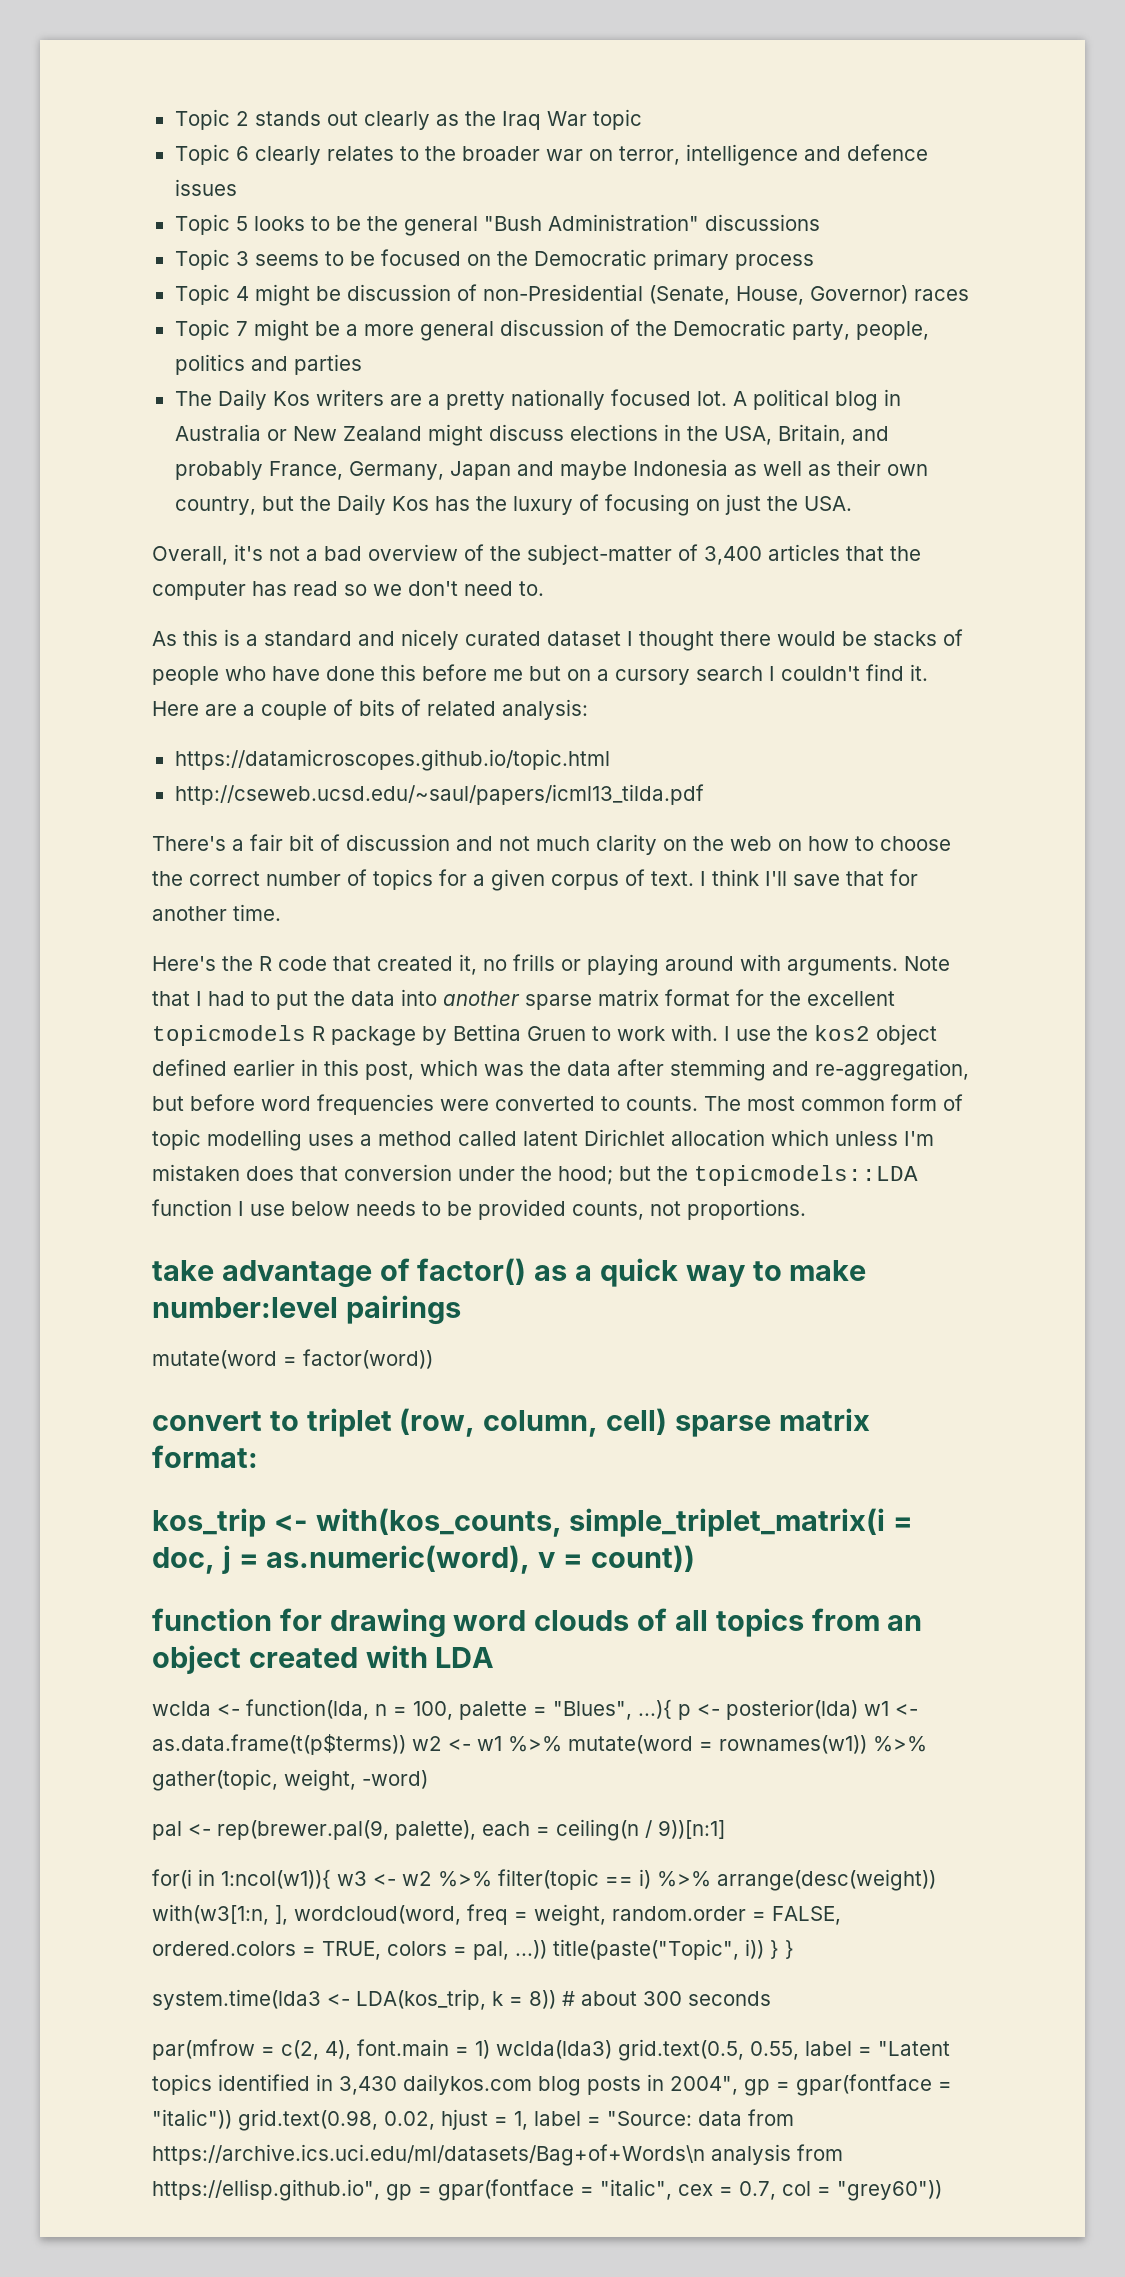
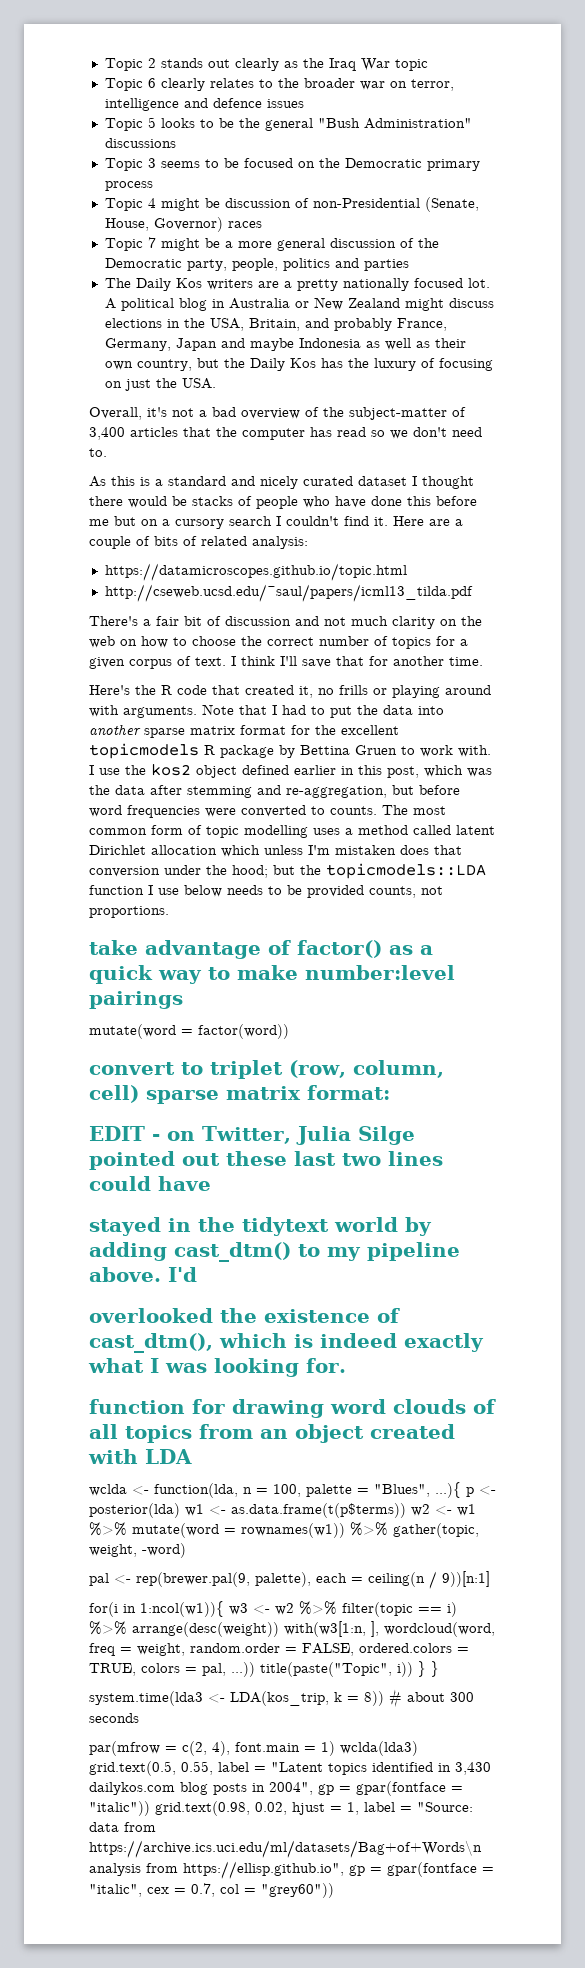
[152,1508,914,1537] [152,1545,695,1574] kos_trip <- with(kos_counts, simple_triplet_matrix(i = doc, j = as.numeric(word), v = count)) -> [89,1126,415,1145] [89,1151,443,1170] [89,1176,211,1191] [89,1217,432,1236] [89,1242,460,1262] [89,1267,197,1282] [89,1308,400,1323] [89,1333,484,1353] [88,1358,346,1377] EDIT - on Twitter, Julia Silge pointed out these last two lines could have // stayed in the tidytext world by adding cast_dtm() to my pipeline above. I'd // overlooked the existence of cast_dtm(), which is indeed exactly what I was looking for.

